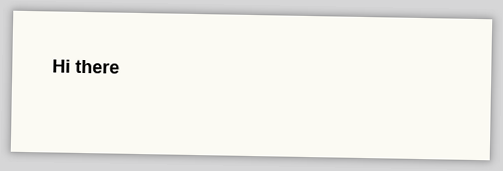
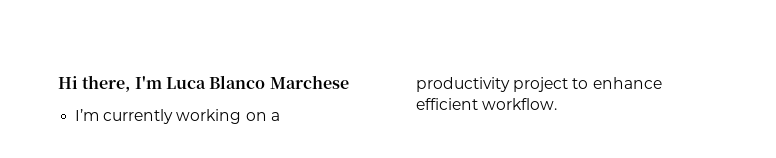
[75,59,120,74] there -> [82,75,349,92] [75,109,280,124] [416,77,662,92] [416,98,558,110] there, I'm Luca Blanco Marchese // I’m currently working on a productivity project to enhance efficient workflow.

